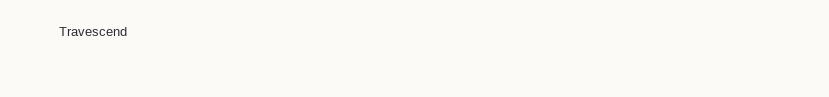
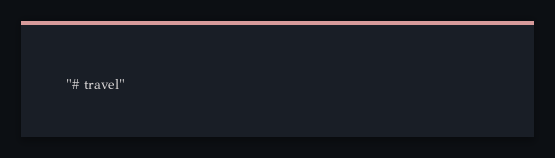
[59,27,127,36] Travescend -> [66,79,125,89] "# travel"

